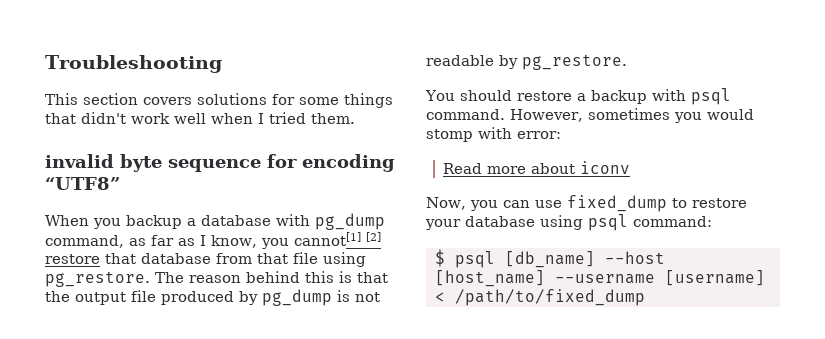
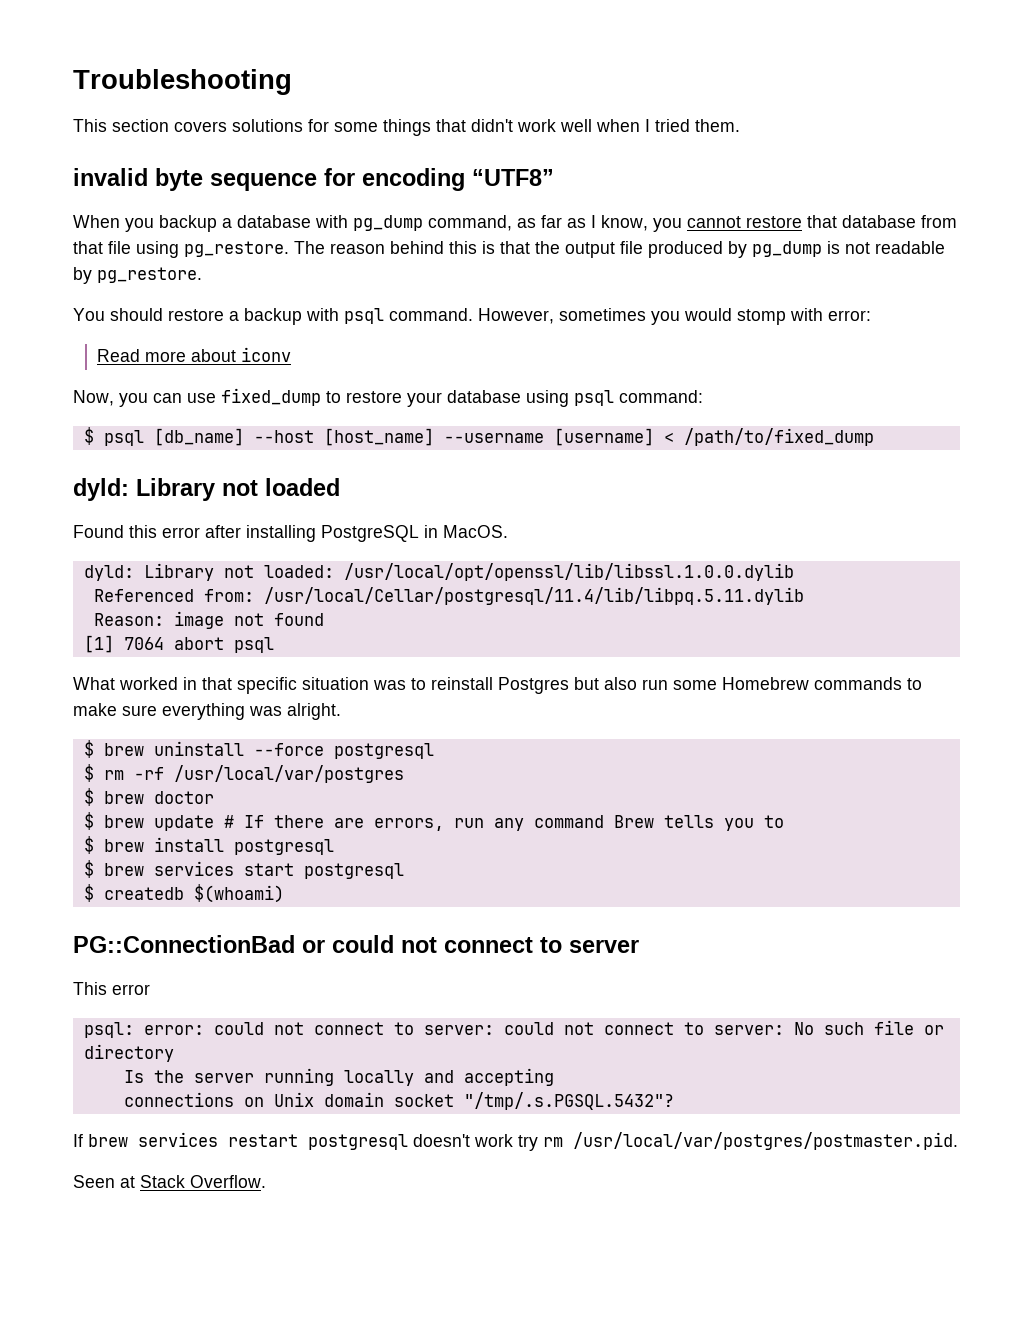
[293,232,381,246] cannot[1] [2] -> [687,216,741,228] cannot
(645, 297) none -> [73,478,340,501] [73,525,508,542] [83,563,794,581] [93,587,804,605] [93,611,324,629] [83,635,274,653] [73,677,922,694] [73,703,341,720] [83,740,434,759] [83,764,404,783] [83,788,214,806] [83,812,784,831] [83,836,334,855] [83,860,404,879] [83,884,284,903] [73,935,639,953] [73,982,150,995] [83,1020,944,1038] [83,1044,174,1062] [123,1068,554,1086] [123,1092,674,1110] [73,1132,958,1151] [73,1175,266,1188] // dyld: Library not loaded // Found this error after installing PostgreSQL in MacOS. // dyld: Library not loaded: /usr/local/opt/openssl/lib/libssl.1.0.0.dylib // Referenced from: /usr/local/Cellar/postgresql/11.4/lib/libpq.5.11.dylib // Reason: image not found // [1] 7064 abort psql // What worked in that specific situation was to reinstall Postgres but also run some Homebrew commands to make sure everything was alright. // $ brew uninstall --force postgresql // $ rm -rf /usr/local/var/postgres // $ brew doctor // $ brew update # If there are errors, run any command Brew tells you to // $ brew install postgresql // $ brew services start postgresql // $ createdb $(whoami) // PG::ConnectionBad or could not connect to server // This error // psql: error: could not connect to server: could not connect to server: No such file or directory // Is the server running locally and accepting // connections on Unix domain socket "/tmp/.s.PGSQL.5432"? // If brew services restart postgresql doesn't work try rm /usr/local/var/postgres/postmaster.pid. // Seen at Stack Overflow.

